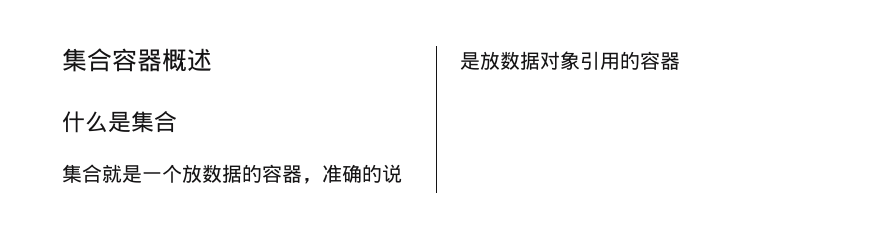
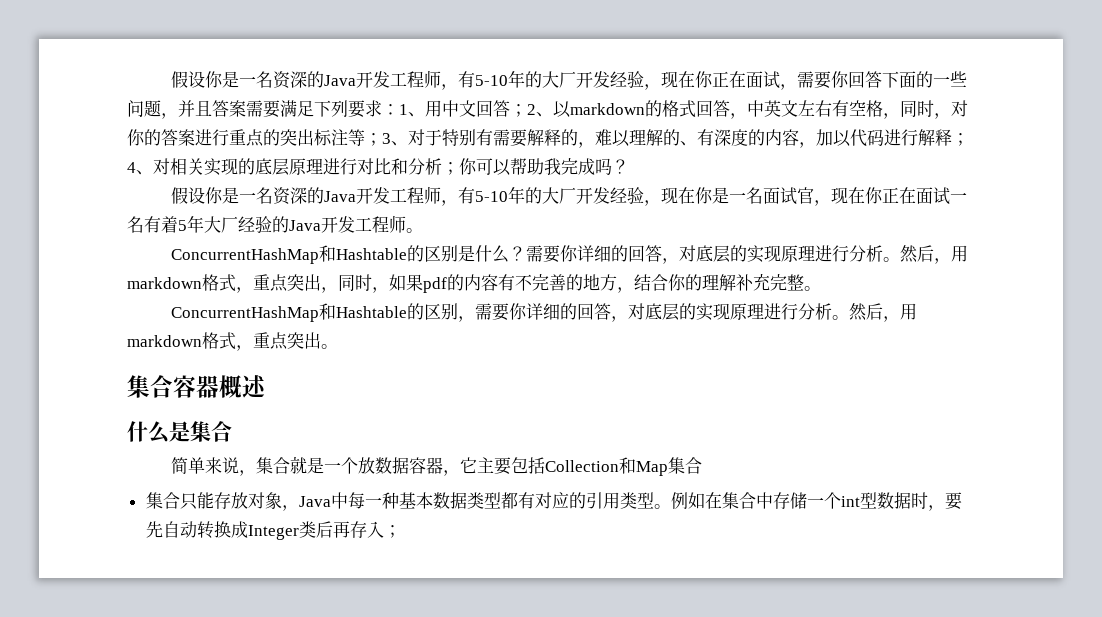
(62, 60) none -> [171,70,968,90] [127,100,968,119] [127,129,969,148] [127,158,629,176] [171,186,968,206] [127,215,423,233] [171,245,969,264] [127,273,821,293] [171,303,918,322] [127,332,338,351] 假设你是一名资深的Java开发工程师，有5-10年的大厂开发经验，现在你正在面试，需要你回答下面的一些问题，并且答案需要满足下列要求：1、用中文回答；2、以markdown的格式回答，中英文左右有空格，同时，对你的答案进行重点的突出标注等；3、对于特别有需要解释的，难以理解的、有深度的内容，加以代码进行解释；4、对相关实现的底层原理进行对比和分析；你可以帮助我完成吗？ // 假设你是一名资深的Java开发工程师，有5-10年的大厂开发经验，现在你是一名面试官，现在你正在面试一名有着5年大厂经验的Java开发工程师。 // ConcurrentHashMap和Hashtable的区别是什么？需要你详细的回答，对底层的实现原理进行分析。然后，用markdown格式，重点突出，同时，如果pdf的内容有不完善的地方，结合你的理解补充完整。 // ConcurrentHashMap和Hashtable的区别，需要你详细的回答，对底层的实现原理进行分析。然后，用markdown格式，重点突出。 //
(177, 122) none -> [171,457,257,476] 简单来说，
[242,164,402,184] [460,51,680,70] 的容器，准确的说是放数据对象引用的容器 -> [409,457,703,476] [145,492,962,511] [145,521,401,540] 容器，它主要包括Collection和Map集合 // 集合只能存放对象，Java中每一种基本数据类型都有对应的引用类型。例如在集合中存储一个int型数据时，要先自动转换成Integer类后再存入；

